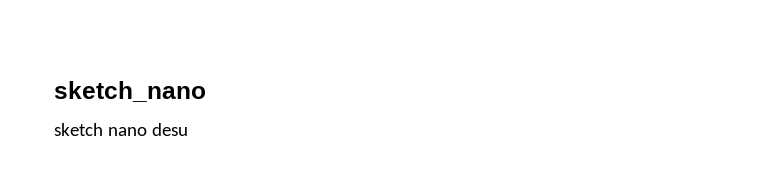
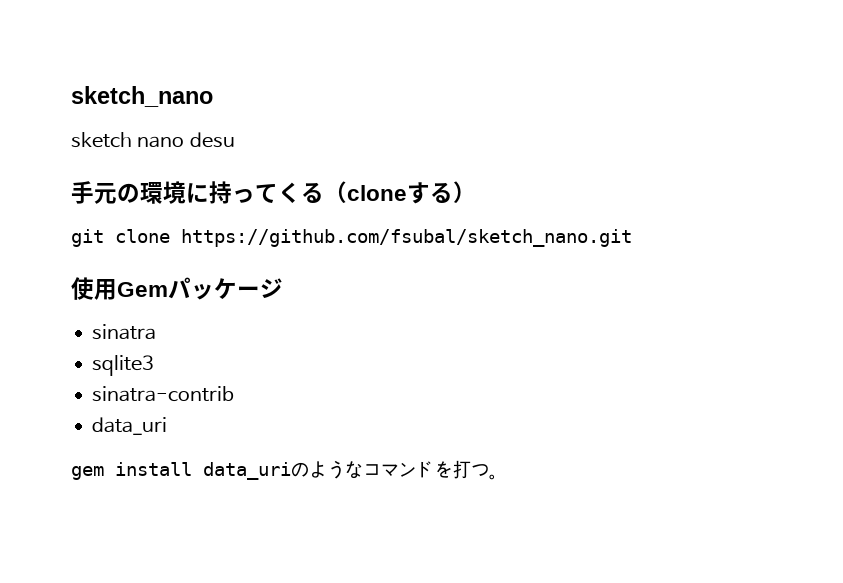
(188, 129) none -> [71,181,476,204] [71,229,632,247] [71,277,283,300] [92,324,157,340] [92,355,155,376] [92,386,235,402] [92,417,168,435] [71,460,498,480] // 手元の環境に持ってくる（cloneする） // git clone https://github.com/fsubal/sketch_nano.git // 使用Gemパッケージ // sinatra // sqlite3 // sinatra-contrib // data_uri // gem install data_uriのようなコマンドを打つ。

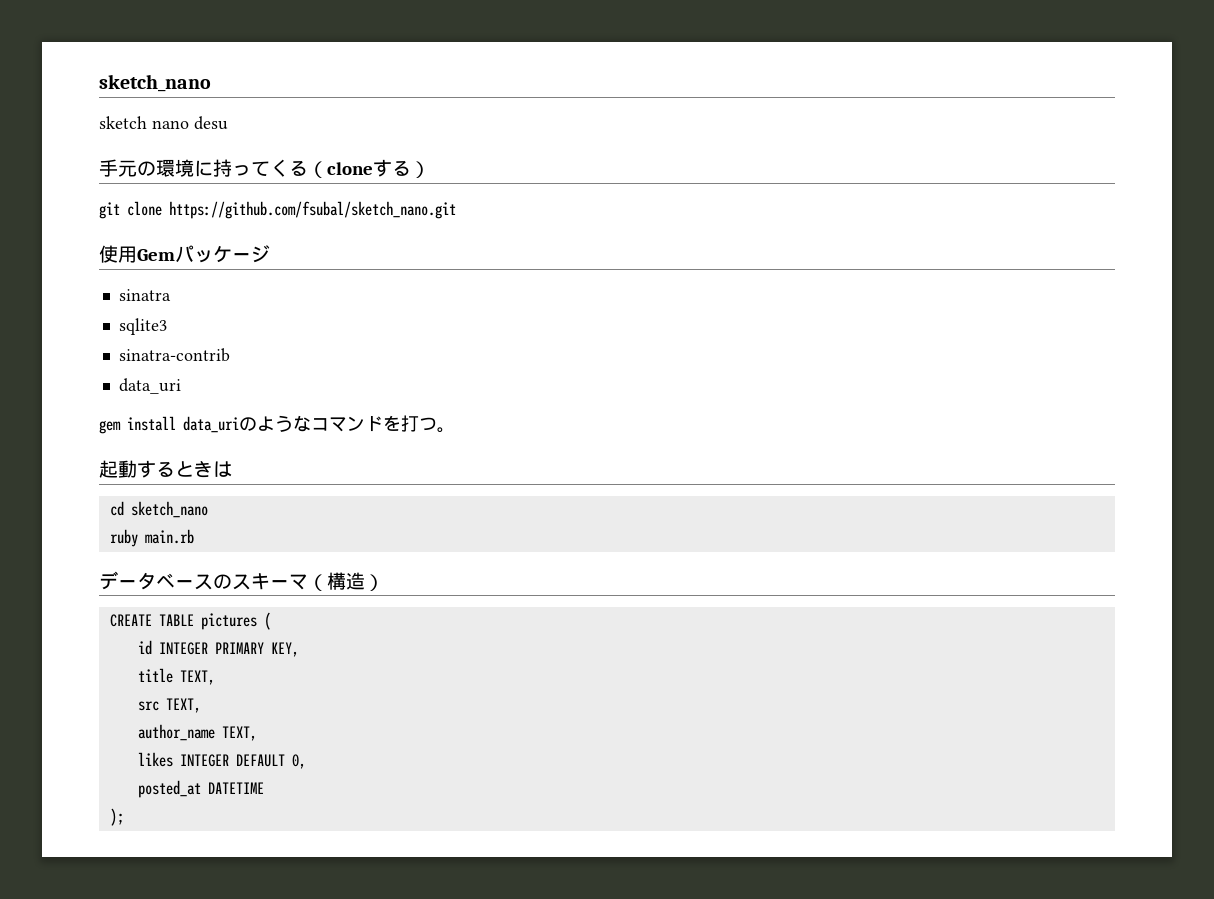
(498, 477) none -> [99,460,232,478] [109,501,208,518] [109,529,194,547] [99,571,384,591] [109,612,271,630] [137,640,299,657] [137,668,215,685] [137,698,201,713] [137,724,257,741] [137,752,306,769] [137,780,264,798] [109,808,124,826] // 起動するときは // cd sketch_nano // ruby main.rb // データベースのスキーマ（構造） // CREATE TABLE pictures ( // id INTEGER PRIMARY KEY, // title TEXT, // src TEXT, // author_name TEXT, // likes INTEGER DEFAULT 0, // posted_at DATETIME // );

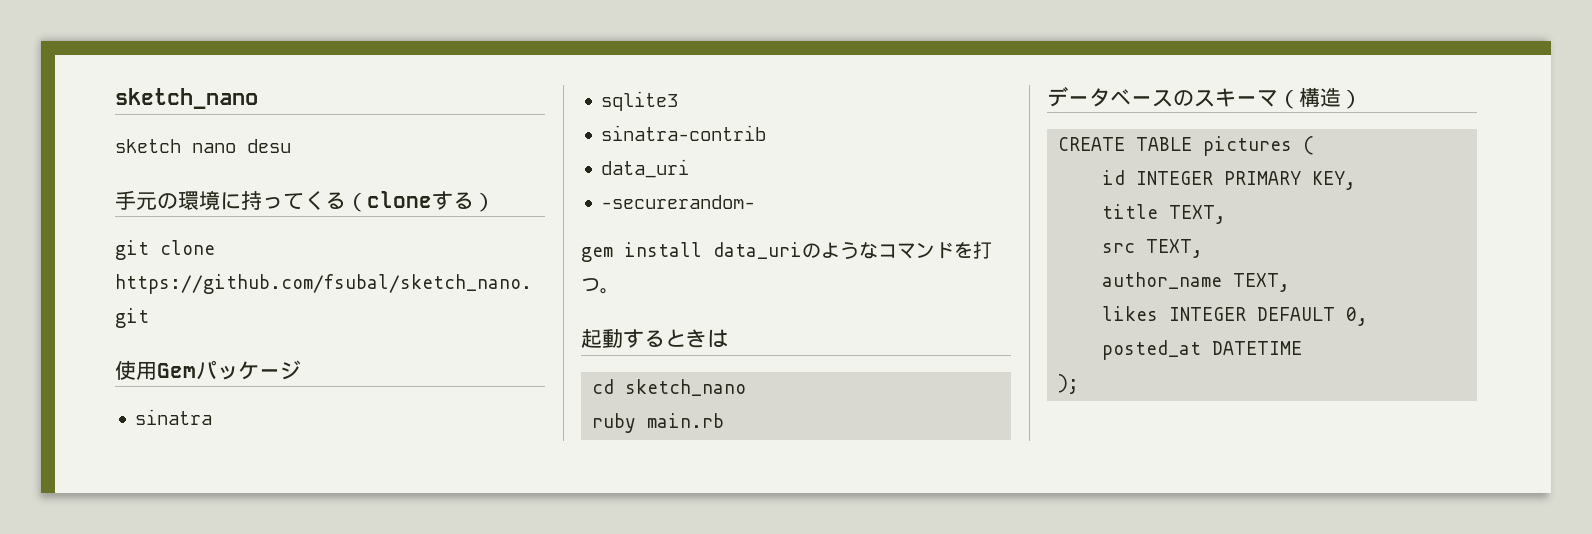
(181, 386) none -> [601,195,756,209] // -securerandom-

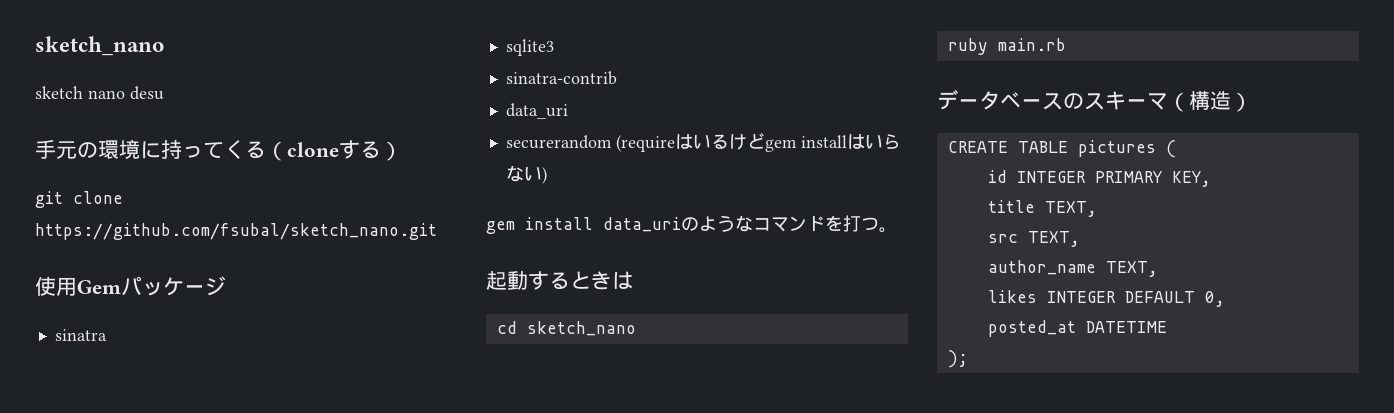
[601,195,756,209] -securerandom- -> [505,133,901,152] [505,165,547,184] securerandom (requireはいるけどgem installはいらない)

